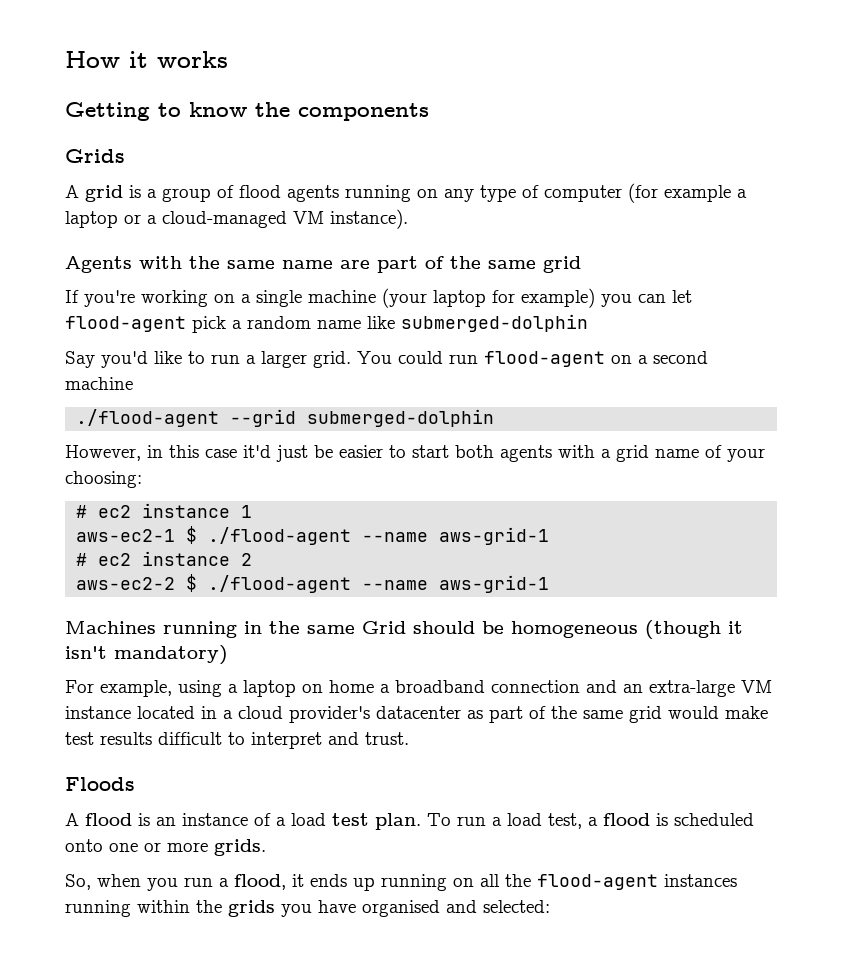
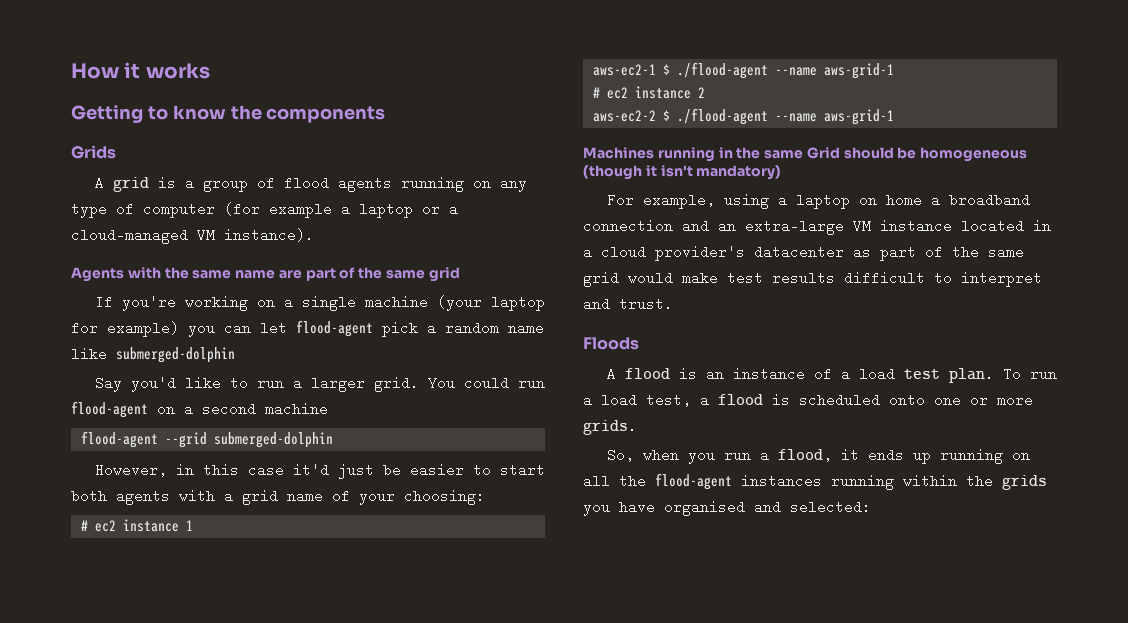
[76,409,220,427] ./flood-agent -> [81,431,159,448] flood-agent

